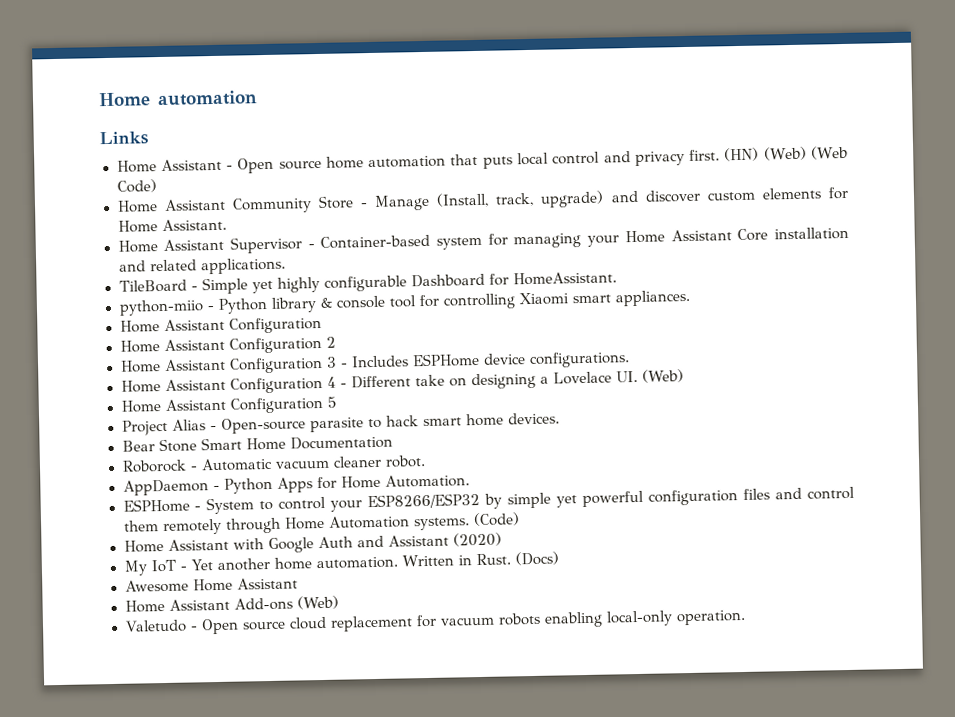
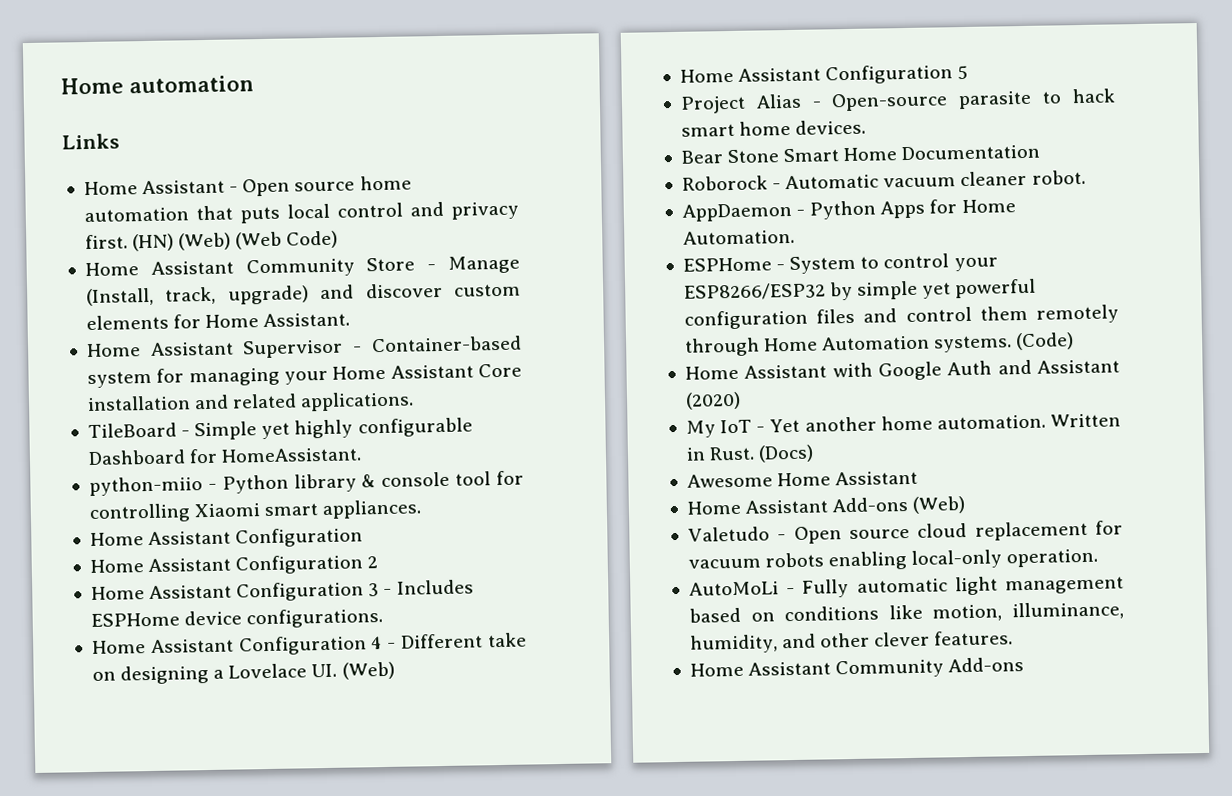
(747, 617) none -> [688,576,1124,598] [688,601,1124,623] [689,630,1014,654] [689,657,1025,679] // AutoMoLi - Fully automatic light management based on conditions like motion, illuminance, humidity, and other clever features. // Home Assistant Community Add-ons

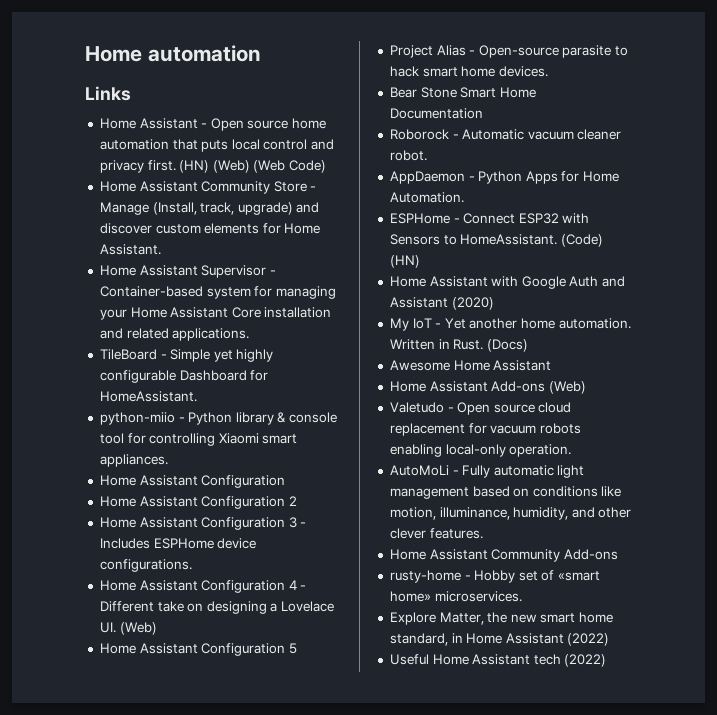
[789,253,998,275] [683,278,1037,301] [683,304,1119,330] [683,335,1013,357] System to control your ESP8266/ESP32 by simple yet powerful configuration files and control them remotely through Home Automation systems. -> [463,213,590,224] [389,234,558,245] Connect ESP32 with Sensors to HomeAssistant.
(1075, 341) none -> [389,255,420,268] (HN)
(1025, 665) none -> [389,570,601,583] [389,591,522,602] [389,612,614,625] [389,633,610,646] [389,654,607,667] // rusty-home - Hobby set of «smart home» microservices. // Explore Matter, the new smart home standard, in Home Assistant (2022) // Useful Home Assistant tech (2022)

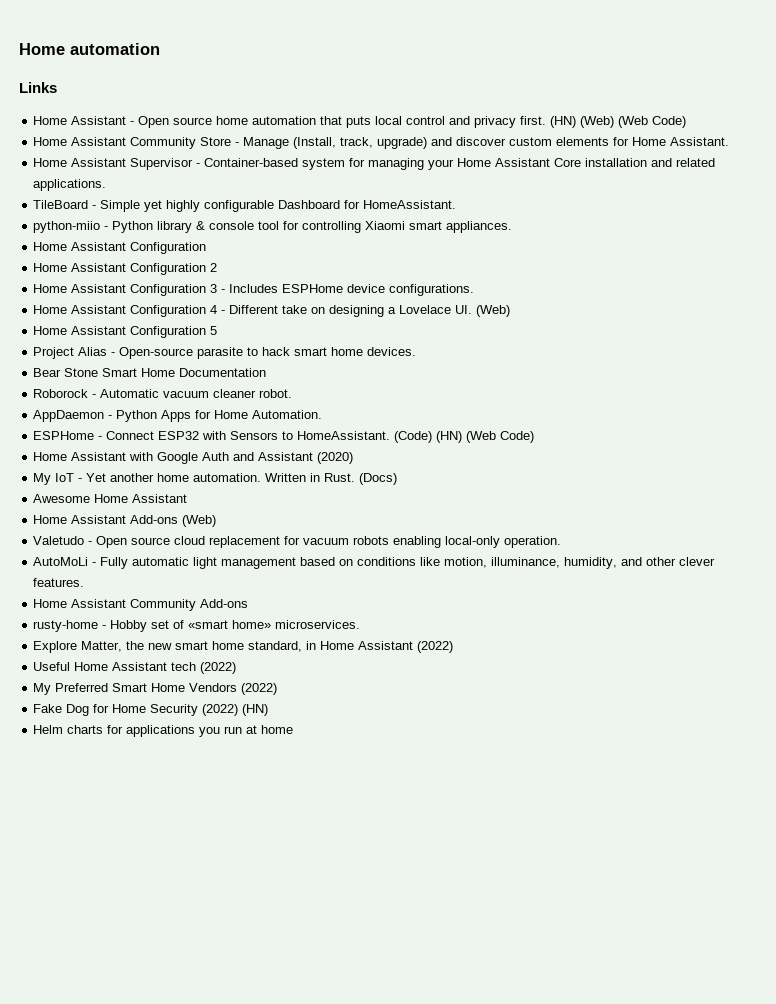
(420, 261) none -> [466,431,535,443] (Web Code)
(607, 660) none -> [33,683,278,695] [33,704,269,716] [33,725,294,737] // My Preferred Smart Home Vendors (2022) // Fake Dog for Home Security (2022) (HN) // Helm charts for applications you run at home

